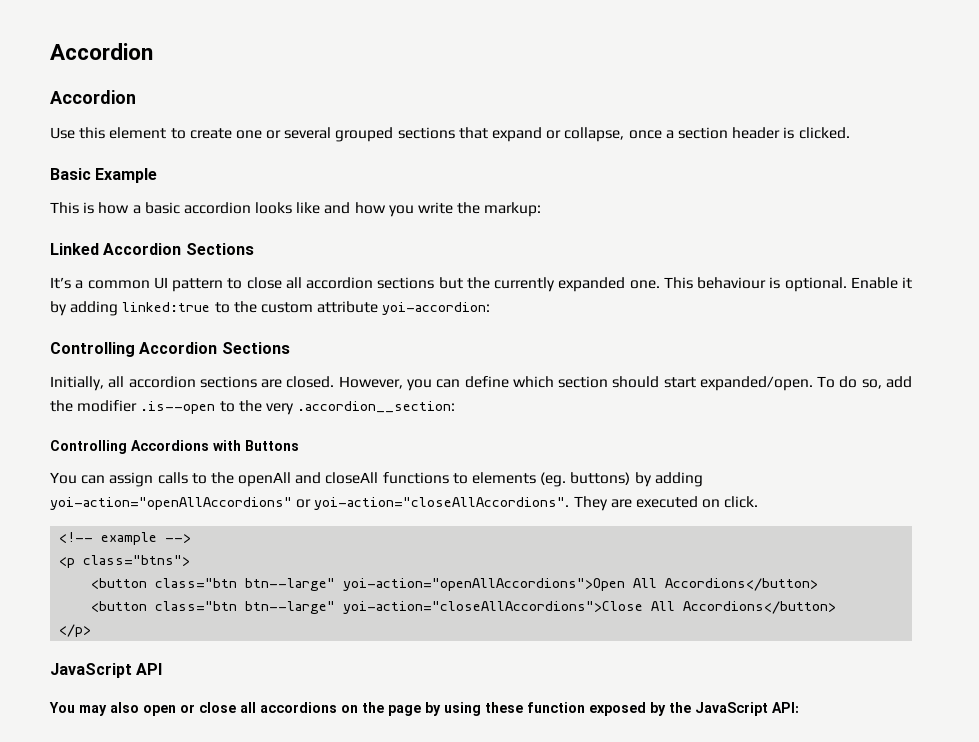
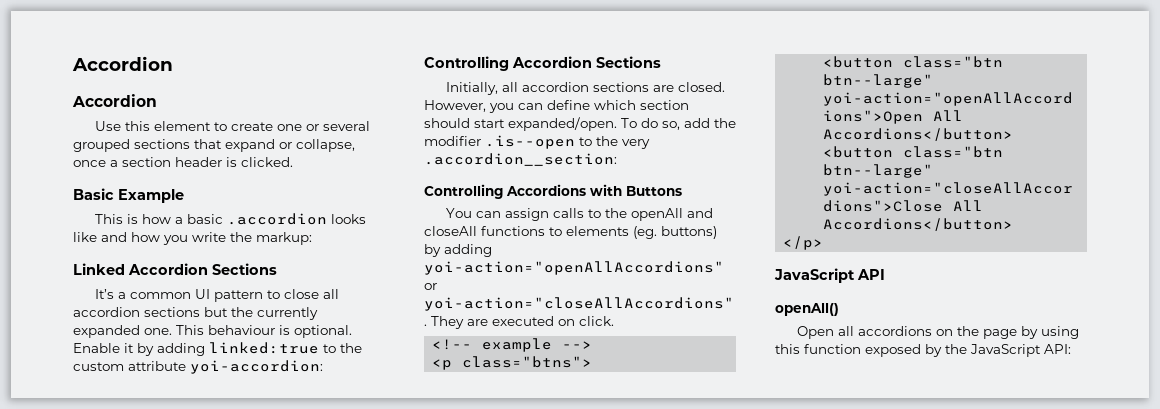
[183,202,251,214] accordion -> [226,213,327,225] .accordion
[49,702,236,716] You may also open or close -> [775,303,839,316] [796,326,834,339] openAll() // Open
[485,702,523,713] these -> [775,344,800,354] this

